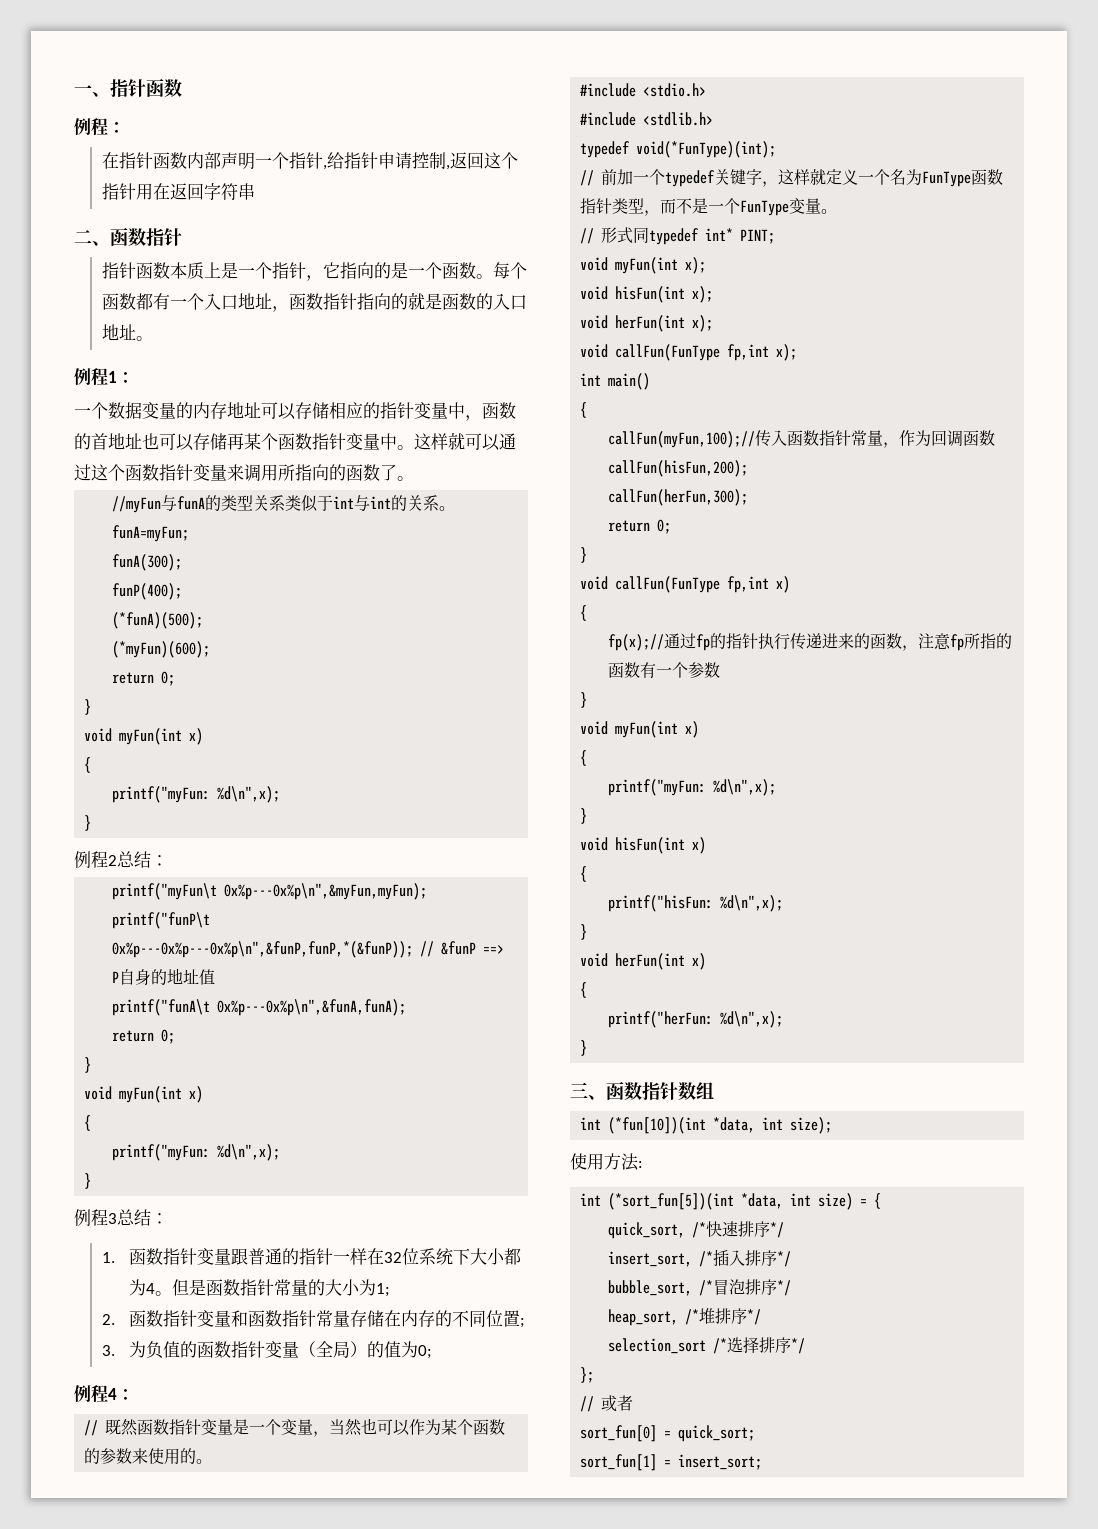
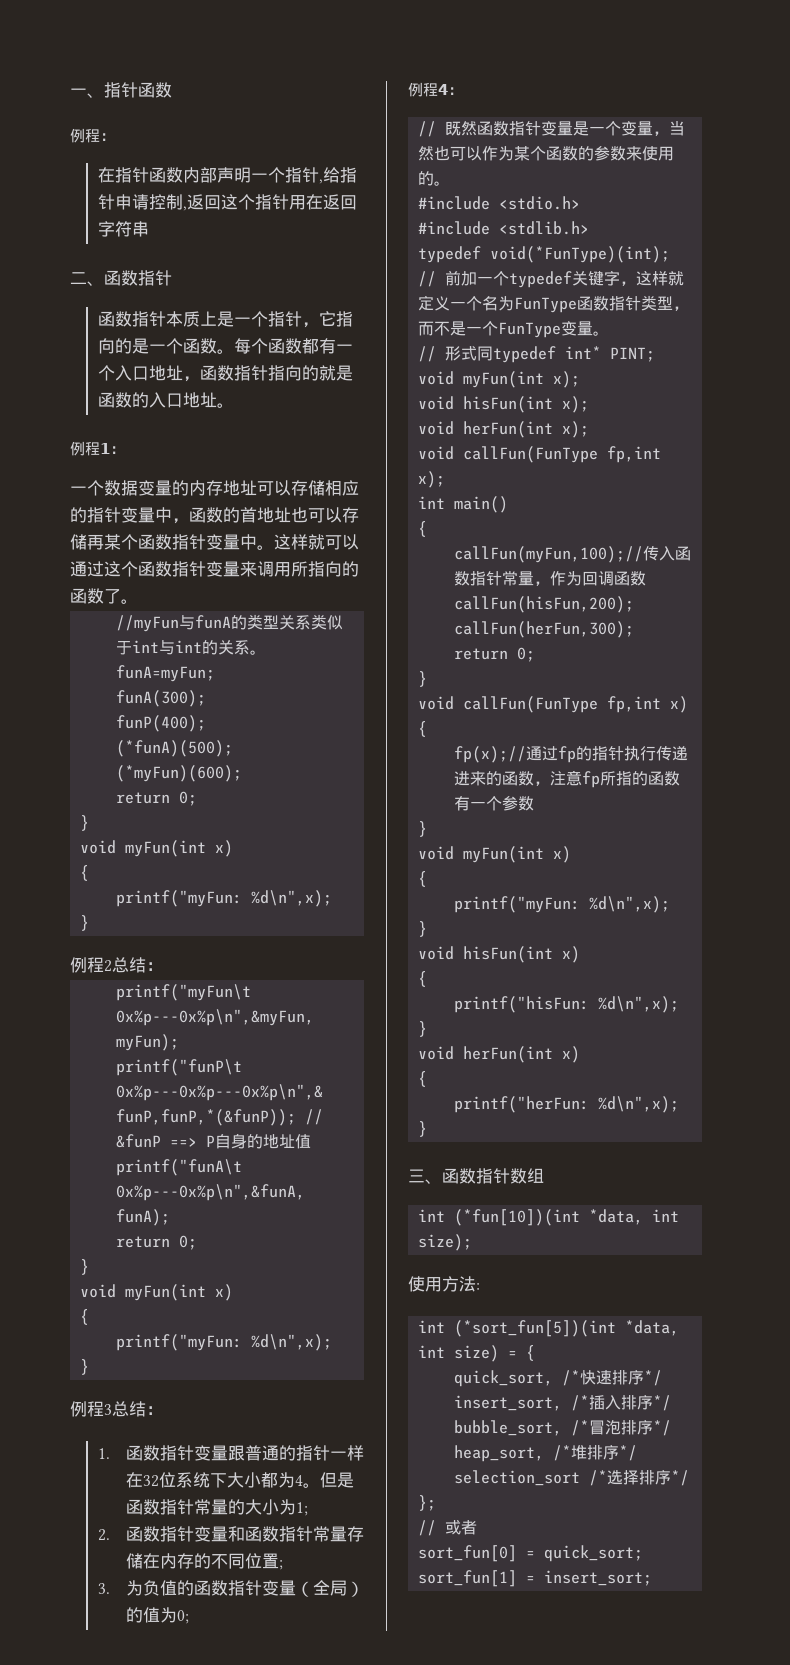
[101,262,170,279] 指针函数 -> [97,311,166,327] 函数指针

